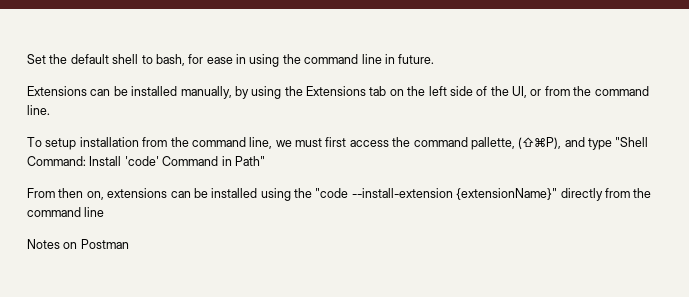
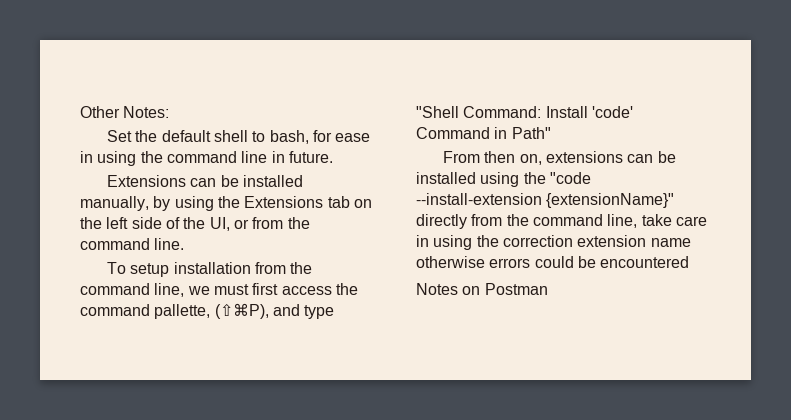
(27, 59) none -> [80,106,170,118] Other Notes: //
[84,207,105,217] line -> [607,214,707,228] [416,235,691,250] [416,256,690,268] line, take care in using the correction extension name otherwise errors could be encountered

